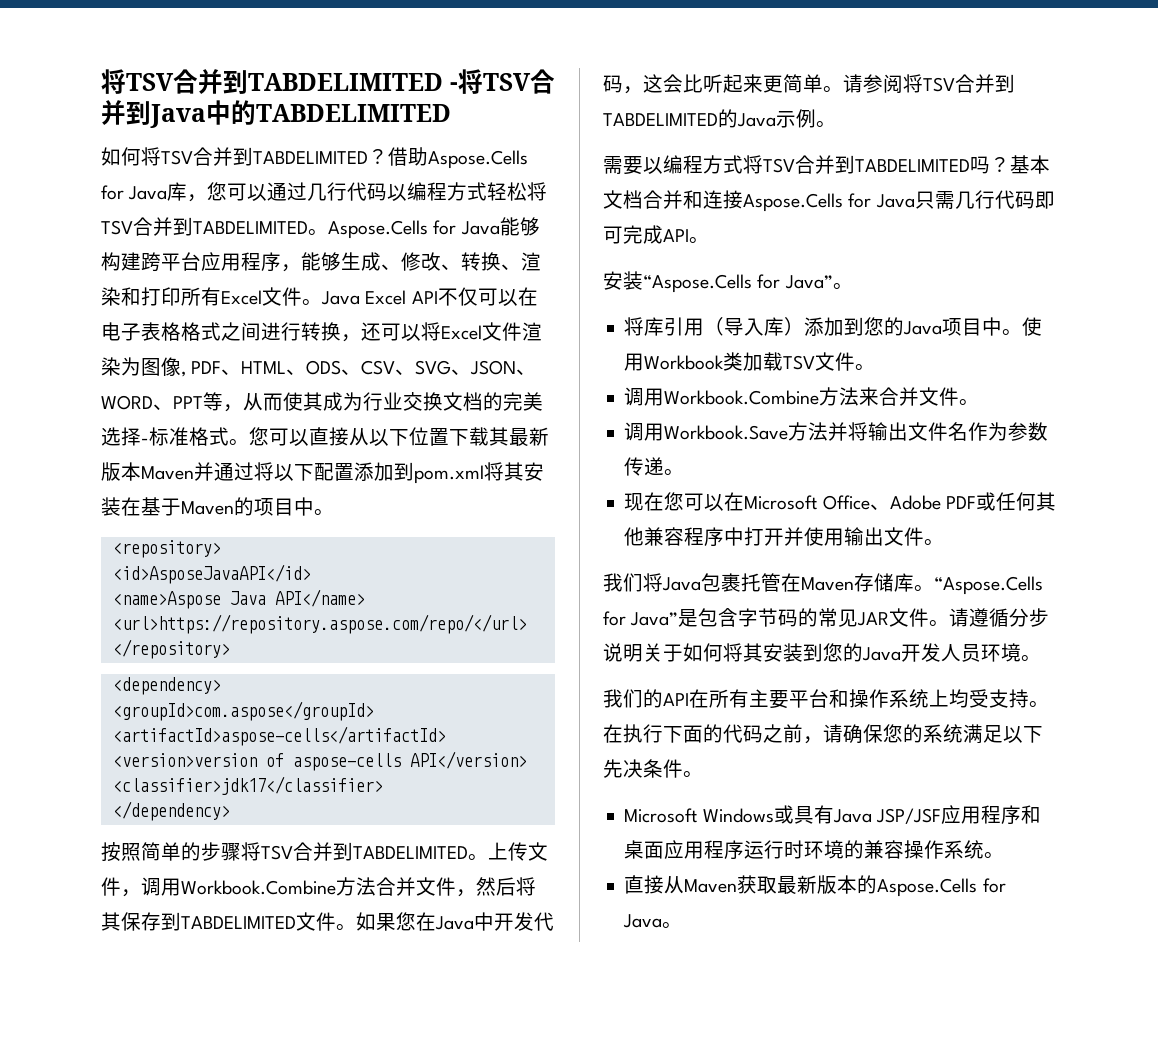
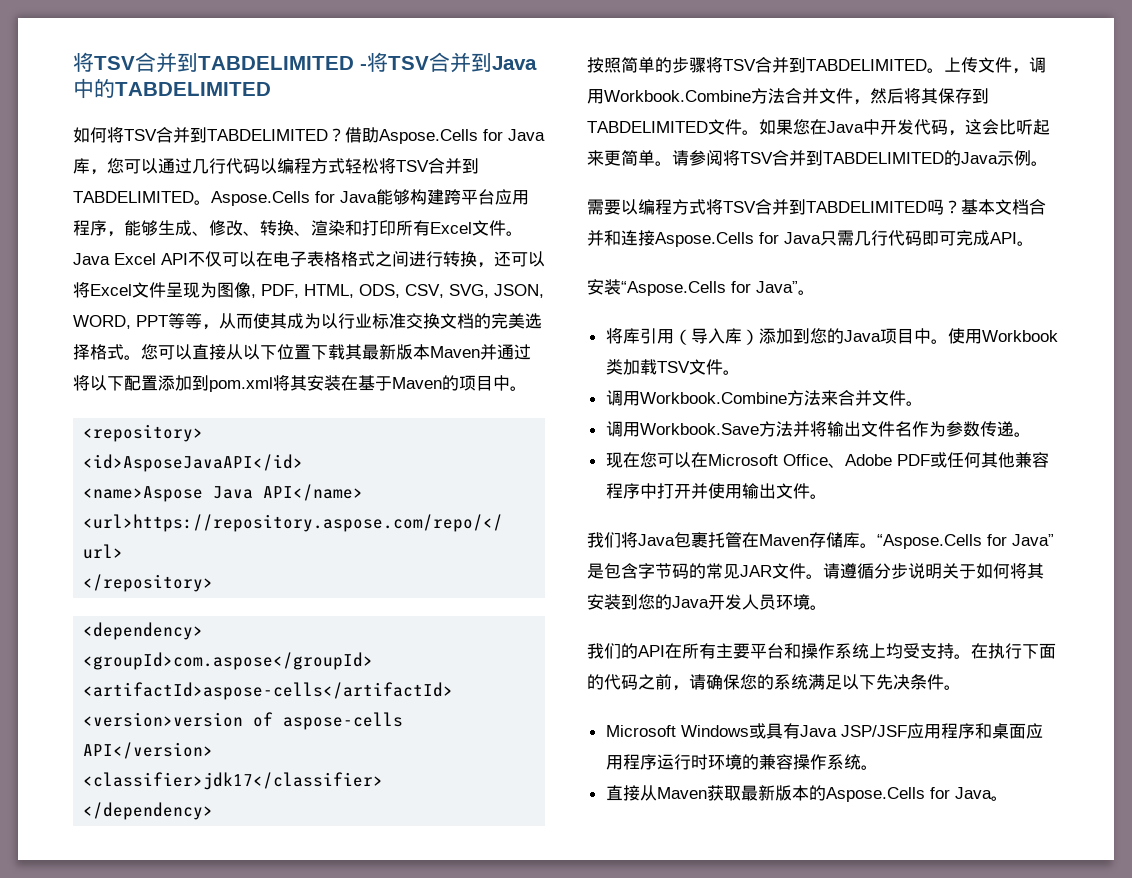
[522,322,542,341] [101,357,121,376] 渲染 -> [166,282,200,298] 呈现
[191,360,537,375] [101,395,203,410] PDF、HTML、ODS、CSV、SVG、JSON、WORD、PPT -> [261,284,544,298] [73,313,185,329] PDF, HTML, ODS, CSV, SVG, JSON, WORD, PPT等
[363,392,403,411] 行业 -> [321,313,406,329] 以行业标准
[141,427,189,446] -标准 -> (90, 352) none

